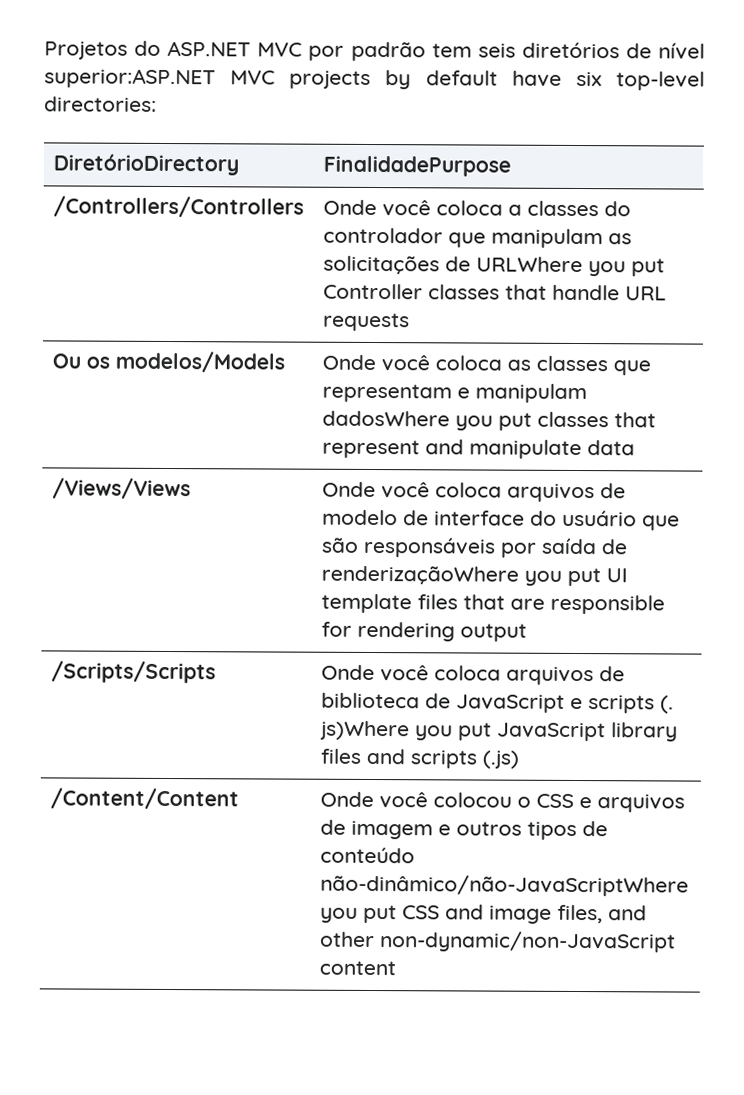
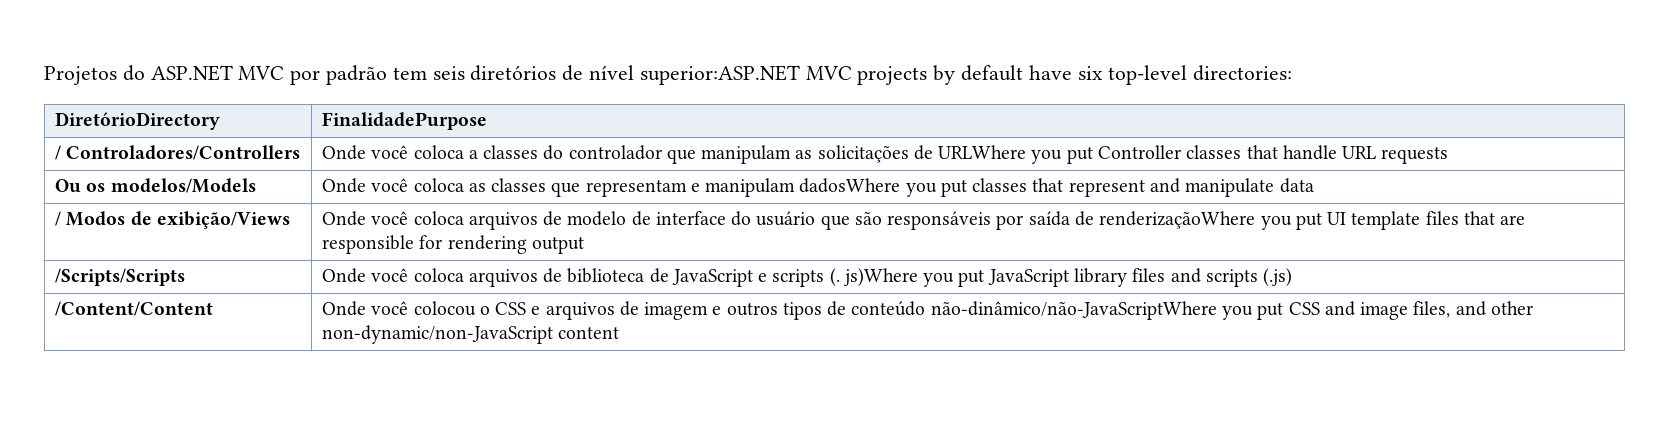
[52,195,304,218] /Controllers/Controllers -> [55,145,301,160] / Controladores/Controllers
[51,477,191,500] /Views/Views -> [55,211,290,229] / Modos de exibição/Views

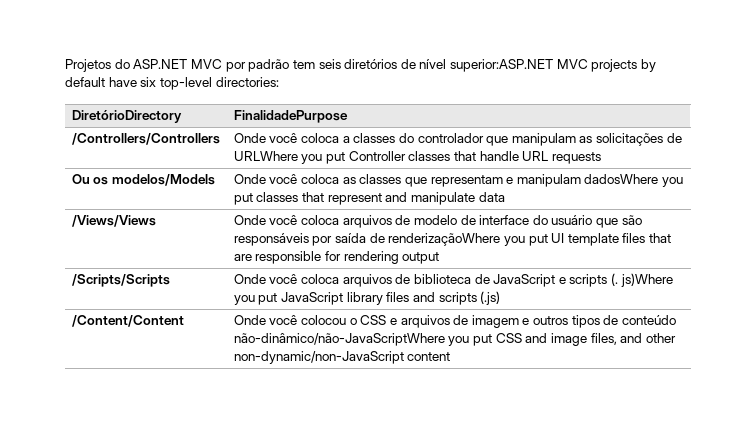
[55,145,301,160] / Controladores/Controllers -> [71,133,220,145] /Controllers/Controllers
[55,211,290,229] / Modos de exibição/Views -> [71,215,156,227] /Views/Views

